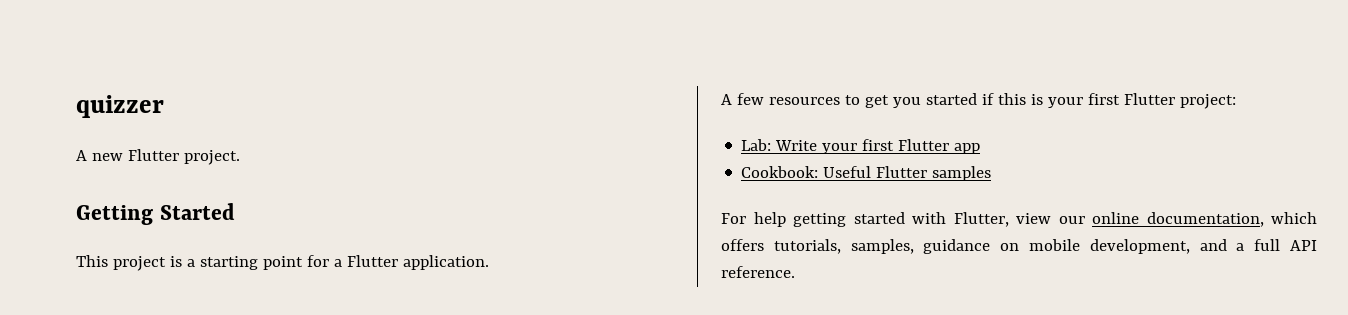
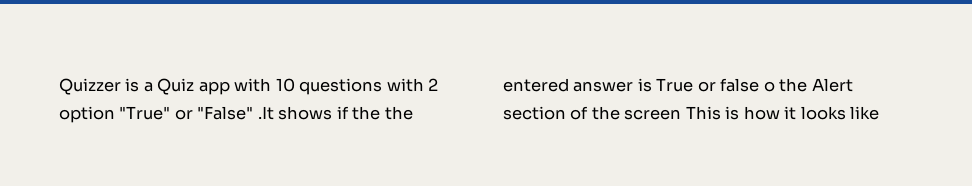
[76,95,164,118] [76,149,240,165] [76,203,235,225] [76,255,489,271] [721,93,1236,109] [741,139,981,154] [741,166,992,181] [721,212,1317,227] [721,239,1317,254] [721,266,795,278] quizzer // A new Flutter project. // Getting Started // This project is a starting point for a Flutter application. // A few resources to get you started if this is your first Flutter project: // Lab: Write your first Flutter app // Cookbook: Useful Flutter samples // For help getting started with Flutter, view our online documentation, which offers tutorials, samples, guidance on mobile development, and a full API reference. -> [59,78,439,95] [59,106,413,123] [503,78,853,92] [503,106,880,120] Quizzer is a Quiz app with 10 questions with 2 option "True" or "False" .It shows if the the entered answer is True or false o the Alert section of the screen This is how it looks like

